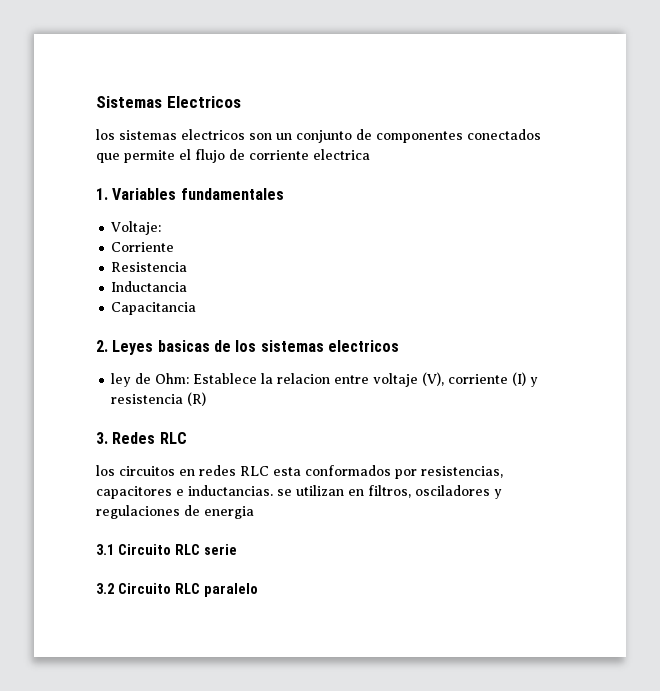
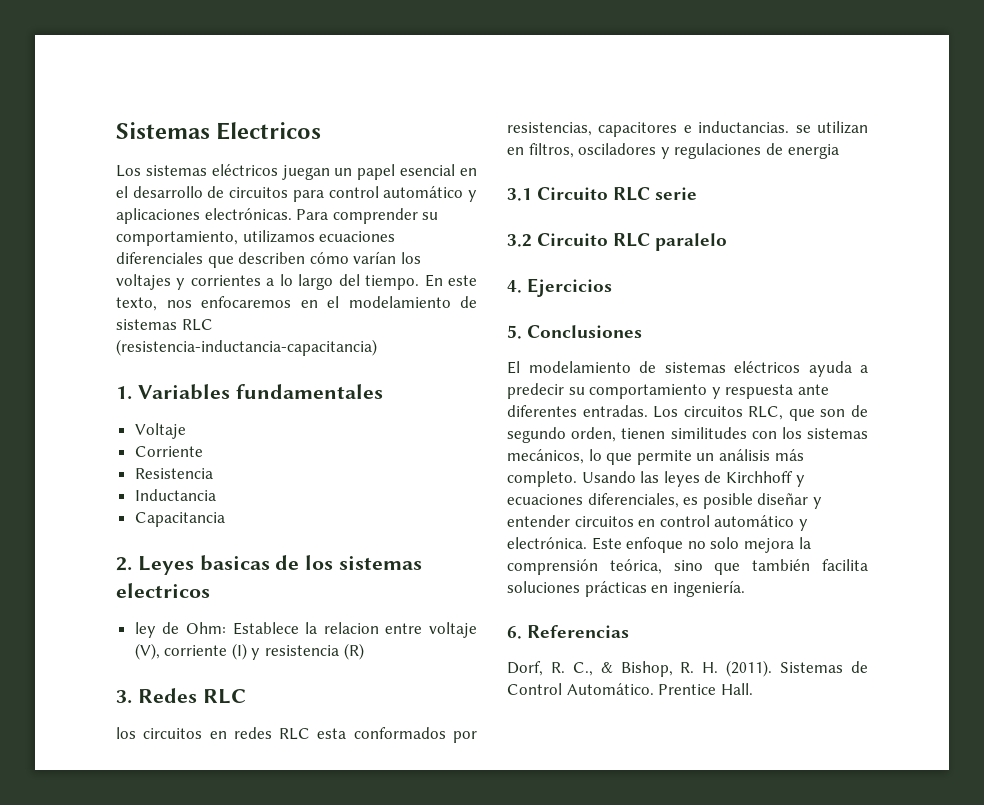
[96,129,541,143] [96,149,370,163] los sistemas electricos son un conjunto de componentes conectados que permite el flujo de corriente electrica -> [116,164,477,180] [116,186,477,202] [116,208,439,224] [116,230,396,246] [116,251,421,268] [116,274,478,290] [116,296,477,311] [116,319,213,331] [116,339,377,356] Los sistemas eléctricos juegan un papel esencial en el desarrollo de circuitos para control automático y aplicaciones electrónicas. Para comprender su comportamiento, utilizamos ecuaciones diferenciales que describen cómo varían los voltajes y corrientes a lo largo del tiempo. En este texto, nos enfocaremos en el modelamiento de sistemas RLC (resistencia-inductancia-capacitancia)
[111,221,162,235] Voltaje: -> [134,423,186,439] Voltaje
(258, 590) none -> [507,278,613,297] [507,325,643,339] [507,361,868,377] [507,383,829,399] [507,405,868,421] [507,427,868,443] [507,449,804,465] [507,471,805,487] [507,493,822,509] [507,515,808,531] [507,537,811,553] [507,559,868,575] [507,580,745,597] [507,625,630,639] [507,660,868,677] [507,683,753,695] // 4. Ejercicios // 5. Conclusiones // El modelamiento de sistemas eléctricos ayuda a predecir su comportamiento y respuesta ante diferentes entradas. Los circuitos RLC, que son de segundo orden, tienen similitudes con los sistemas mecánicos, lo que permite un análisis más completo. Usando las leyes de Kirchhoff y ecuaciones diferenciales, es posible diseñar y entender circuitos en control automático y electrónica. Este enfoque no solo mejora la comprensión teórica, sino que también facilita soluciones prácticas en ingeniería. // 6. Referencias // Dorf, R. C., & Bishop, R. H. (2011). Sistemas de Control Automático. Prentice Hall.

